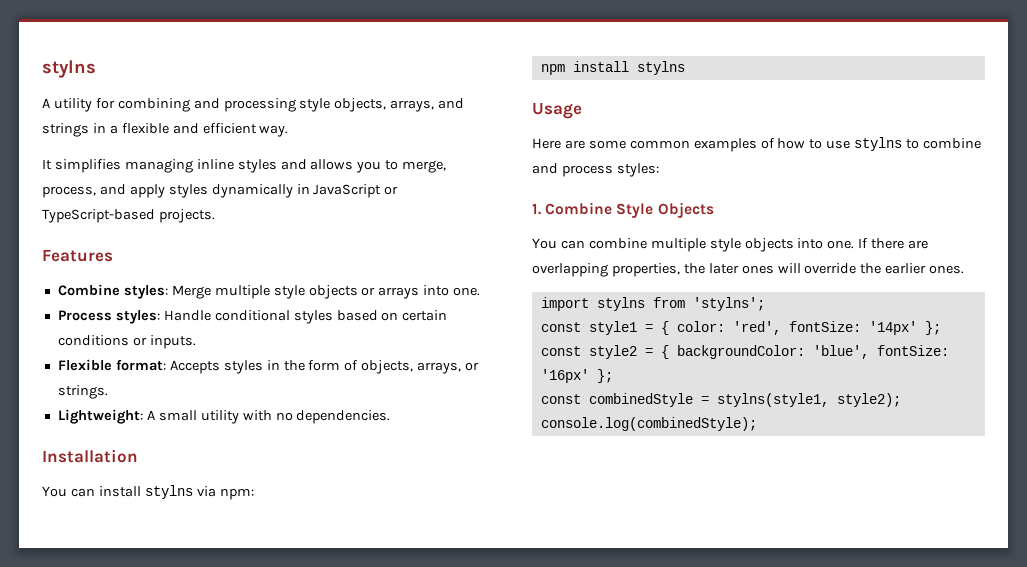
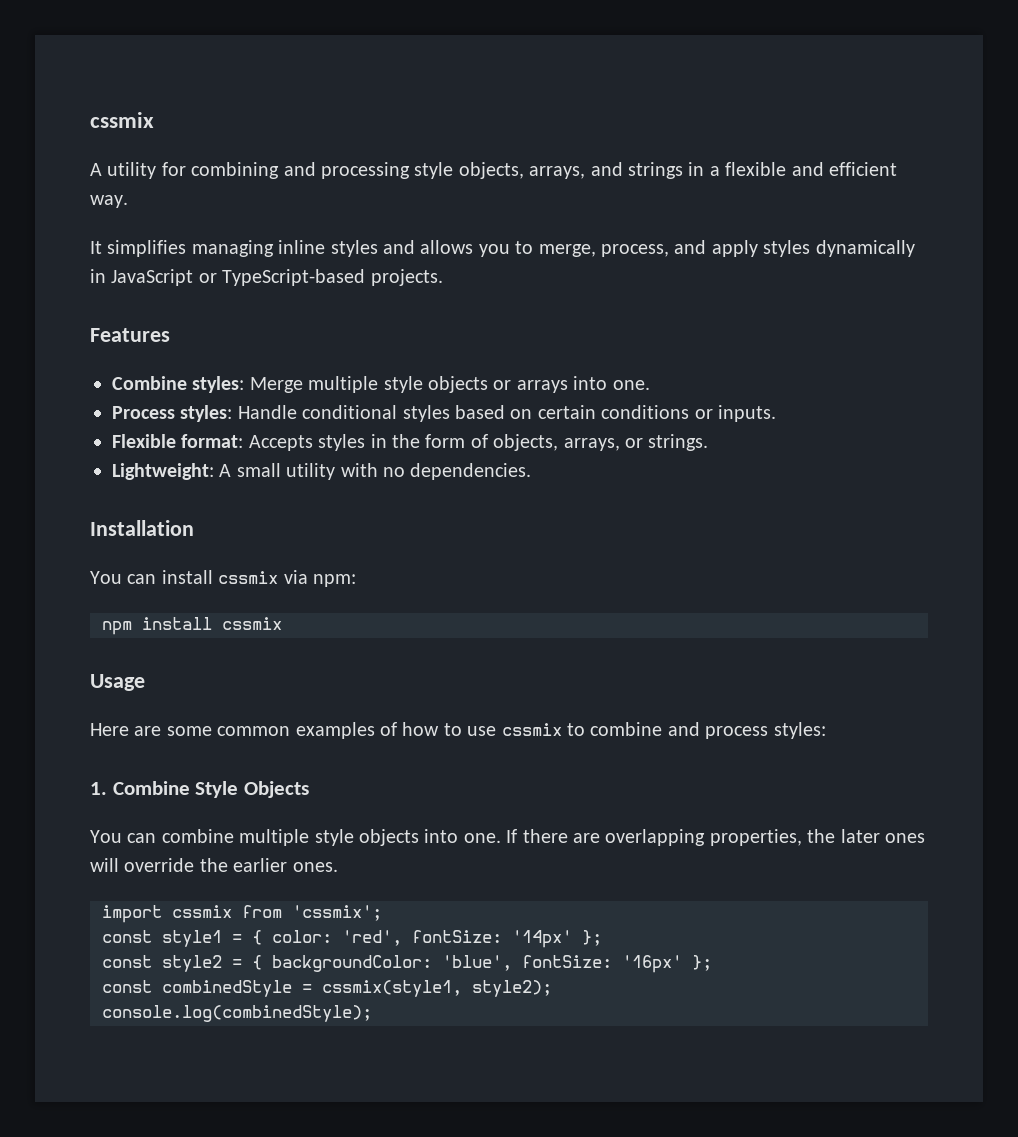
[42,60,96,78] stylns -> [90,112,154,128] cssmix
[144,485,193,499] stylns -> [218,571,279,584] cssmix
[636,61,685,75] stylns -> [222,617,282,630] cssmix
[854,137,903,151] stylns -> [501,723,562,736] cssmix
[596,297,765,311] stylns from 'stylns'; -> [172,905,382,921] cssmix from 'cssmix';
[716,393,829,407] stylns(style1, -> [322,980,462,997] cssmix(style1,

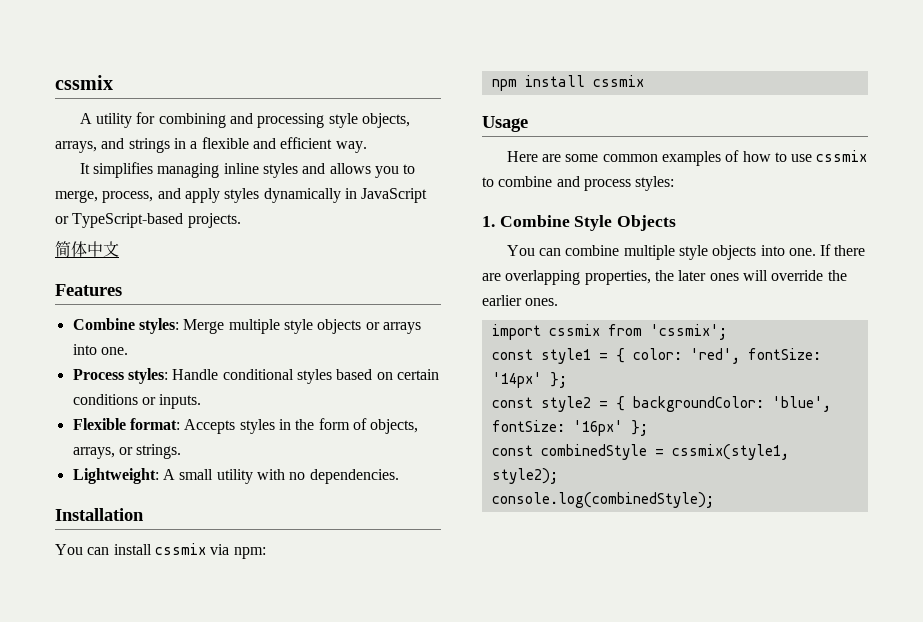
(443, 277) none -> [55,241,119,257] // 简体中文

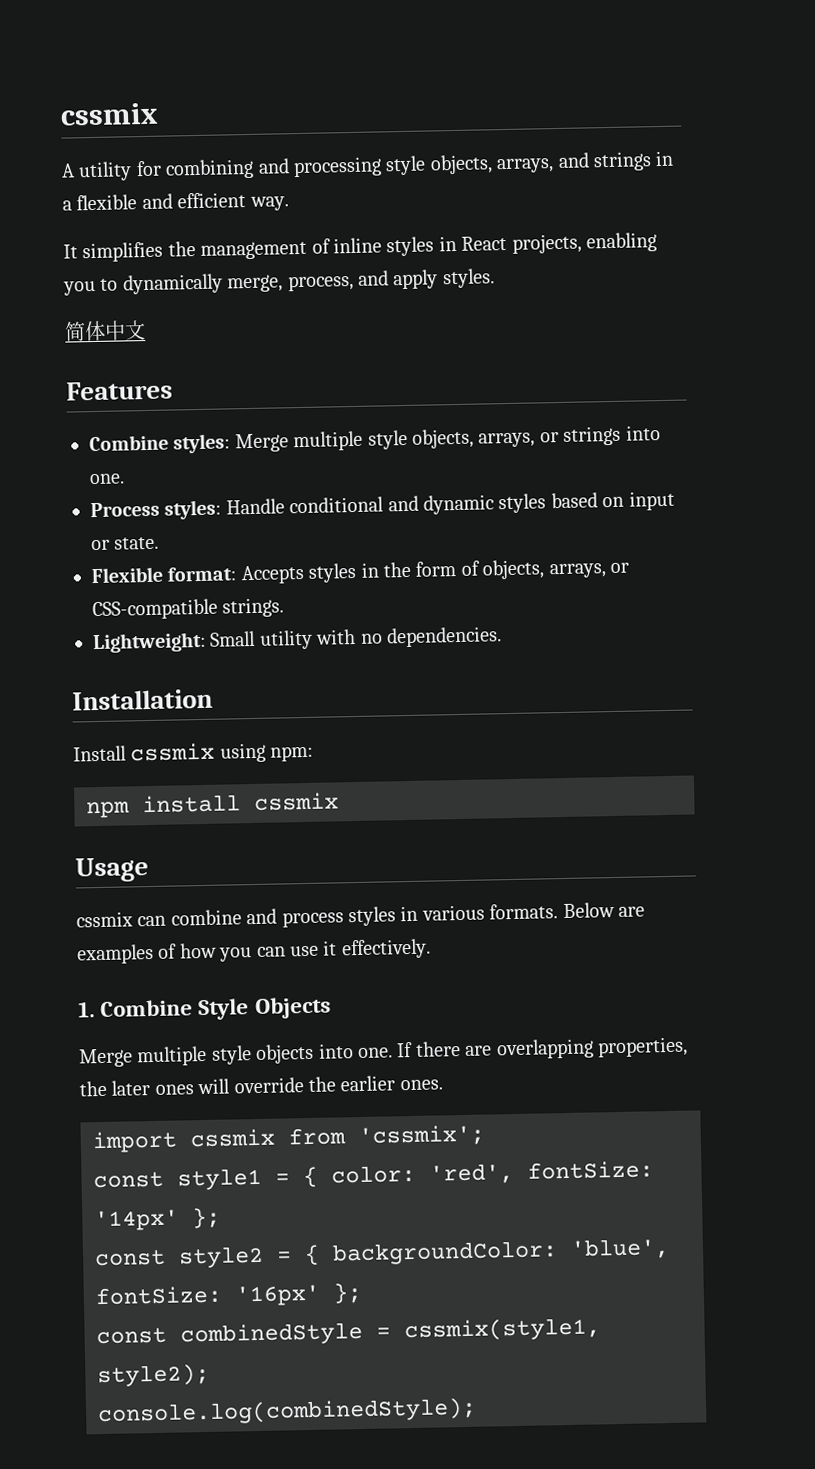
[157,163,371,178] managing inline styles and allows -> [167,232,657,260] the management of inline styles in React projects, enabling
(416, 169) none -> [122,273,223,295] dynamically
[224,188,428,203] [55,213,241,228] styles dynamically in JavaScript or TypeScript-based projects. -> [441,268,495,289] styles.
[317,319,421,334] objects or arrays -> [412,425,622,449] objects, arrays, or strings
(294, 374) none -> [387,494,494,515] and dynamic
[396,369,439,380] [72,394,202,409] certain conditions or inputs. -> [628,490,675,511] [91,536,160,551] input or state.
(133, 451) none -> [92,598,218,621] CSS-compatible
[162,469,214,480] A small -> [209,630,257,647] Small
[55,543,230,555] You can install cssmix via -> [73,742,266,763] Install cssmix using
[506,150,868,166] [482,176,675,191] Here are some common examples of how to use cssmix to combine and process styles: -> [76,902,645,928] [77,938,431,965] cssmix can combine and process styles in various formats. Below are examples of how you can use it effectively.
[506,245,620,256] You can combine -> [79,1048,133,1068] Merge

